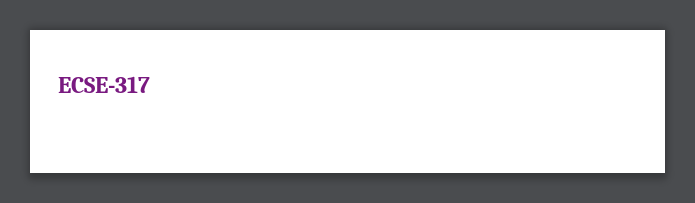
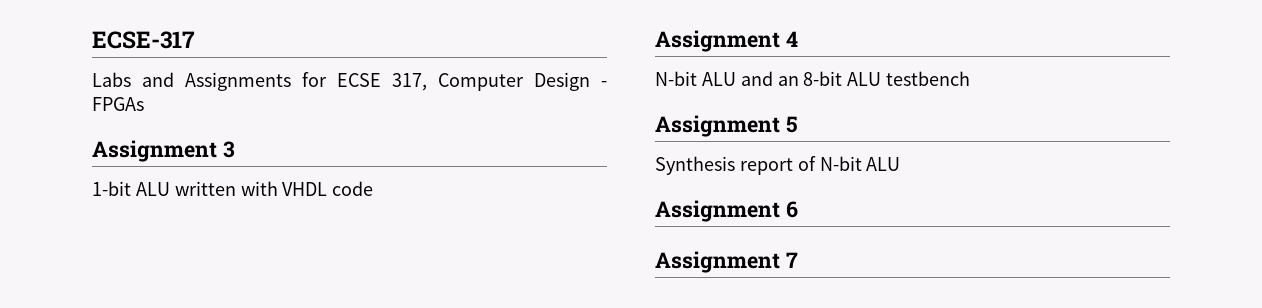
(150, 84) none -> [92,72,607,91] [92,97,144,111] [92,140,235,162] [92,181,374,196] [655,30,798,52] [655,71,971,86] [655,115,797,137] [655,156,901,175] [655,200,798,222] [655,251,798,273] // Labs and Assignments for ECSE 317, Computer Design - FPGAs // Assignment 3 // 1-bit ALU written with VHDL code // Assignment 4 // N-bit ALU and an 8-bit ALU testbench // Assignment 5 // Synthesis report of N-bit ALU // Assignment 6 // Assignment 7

